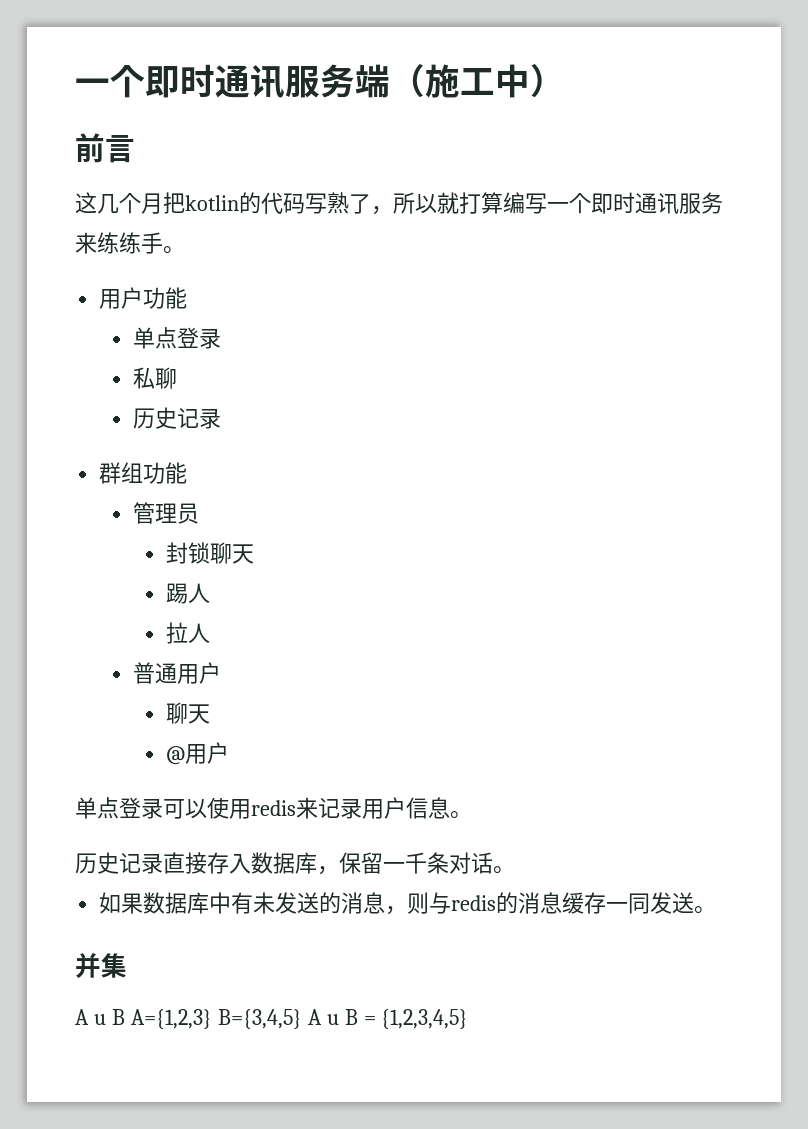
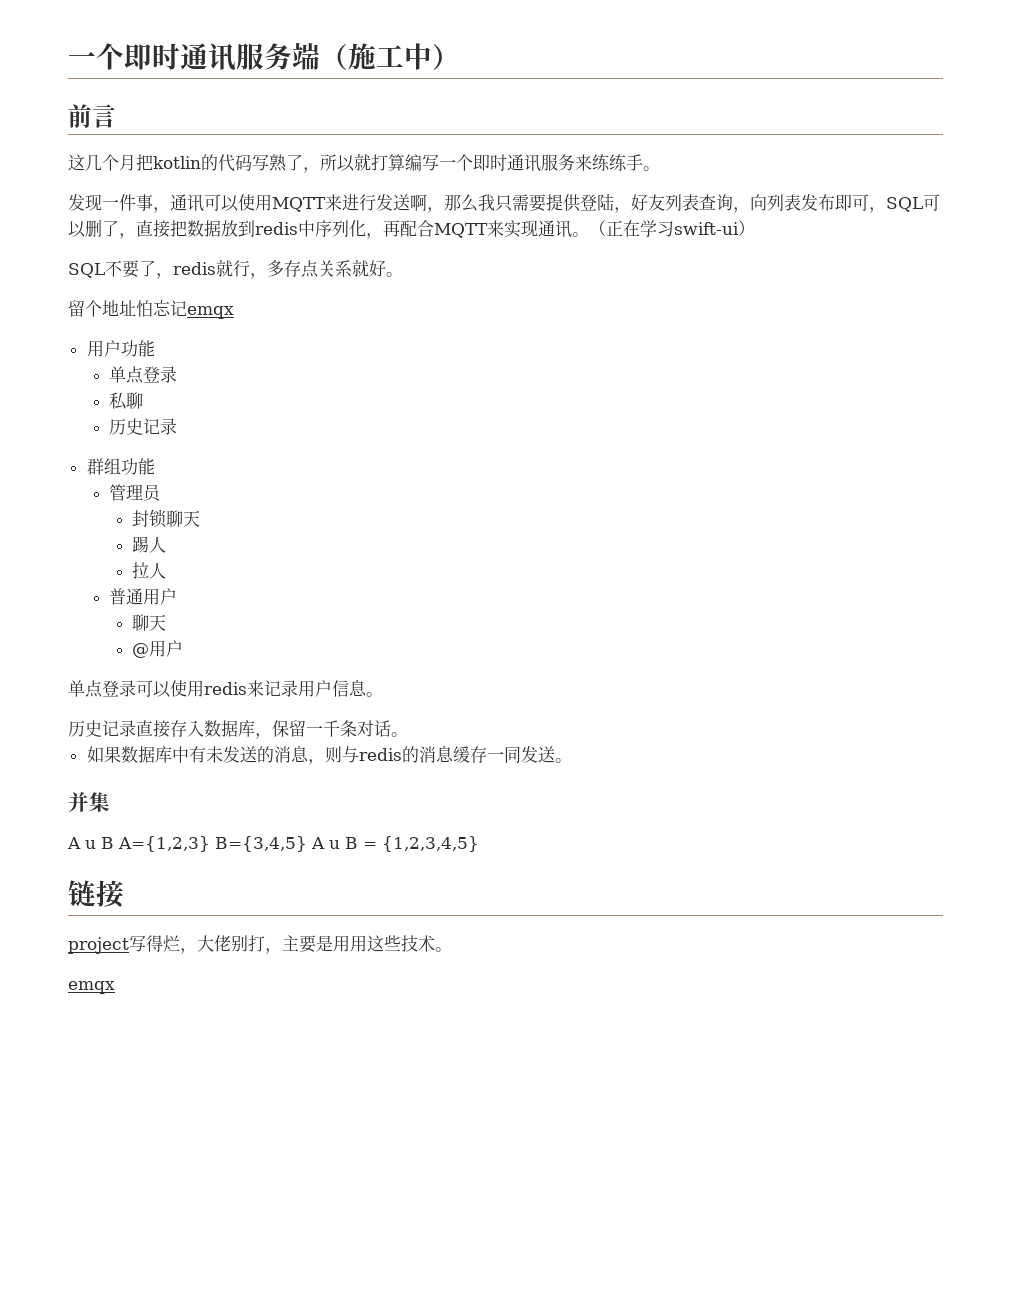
(185, 250) none -> [68,193,940,213] [68,219,755,239] [68,259,403,279] [68,300,234,319] // 发现一件事，通讯可以使用MQTT来进行发送啊，那么我只需要提供登陆，好友列表查询，向列表发布即可，SQL可以删了，直接把数据放到redis中序列化，再配合MQTT来实现通讯。（正在学习swift-ui） // SQL不要了，redis就行，多存点关系就好。 // 留个地址怕忘记emqx
(469, 1019) none -> [68,880,124,908] [68,935,452,954] [68,981,115,994] // 链接 // project写得烂，大佬别打，主要是用用这些技术。 // emqx

